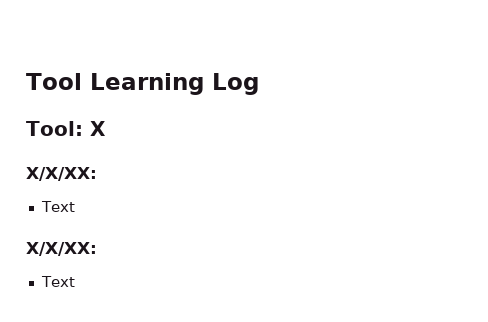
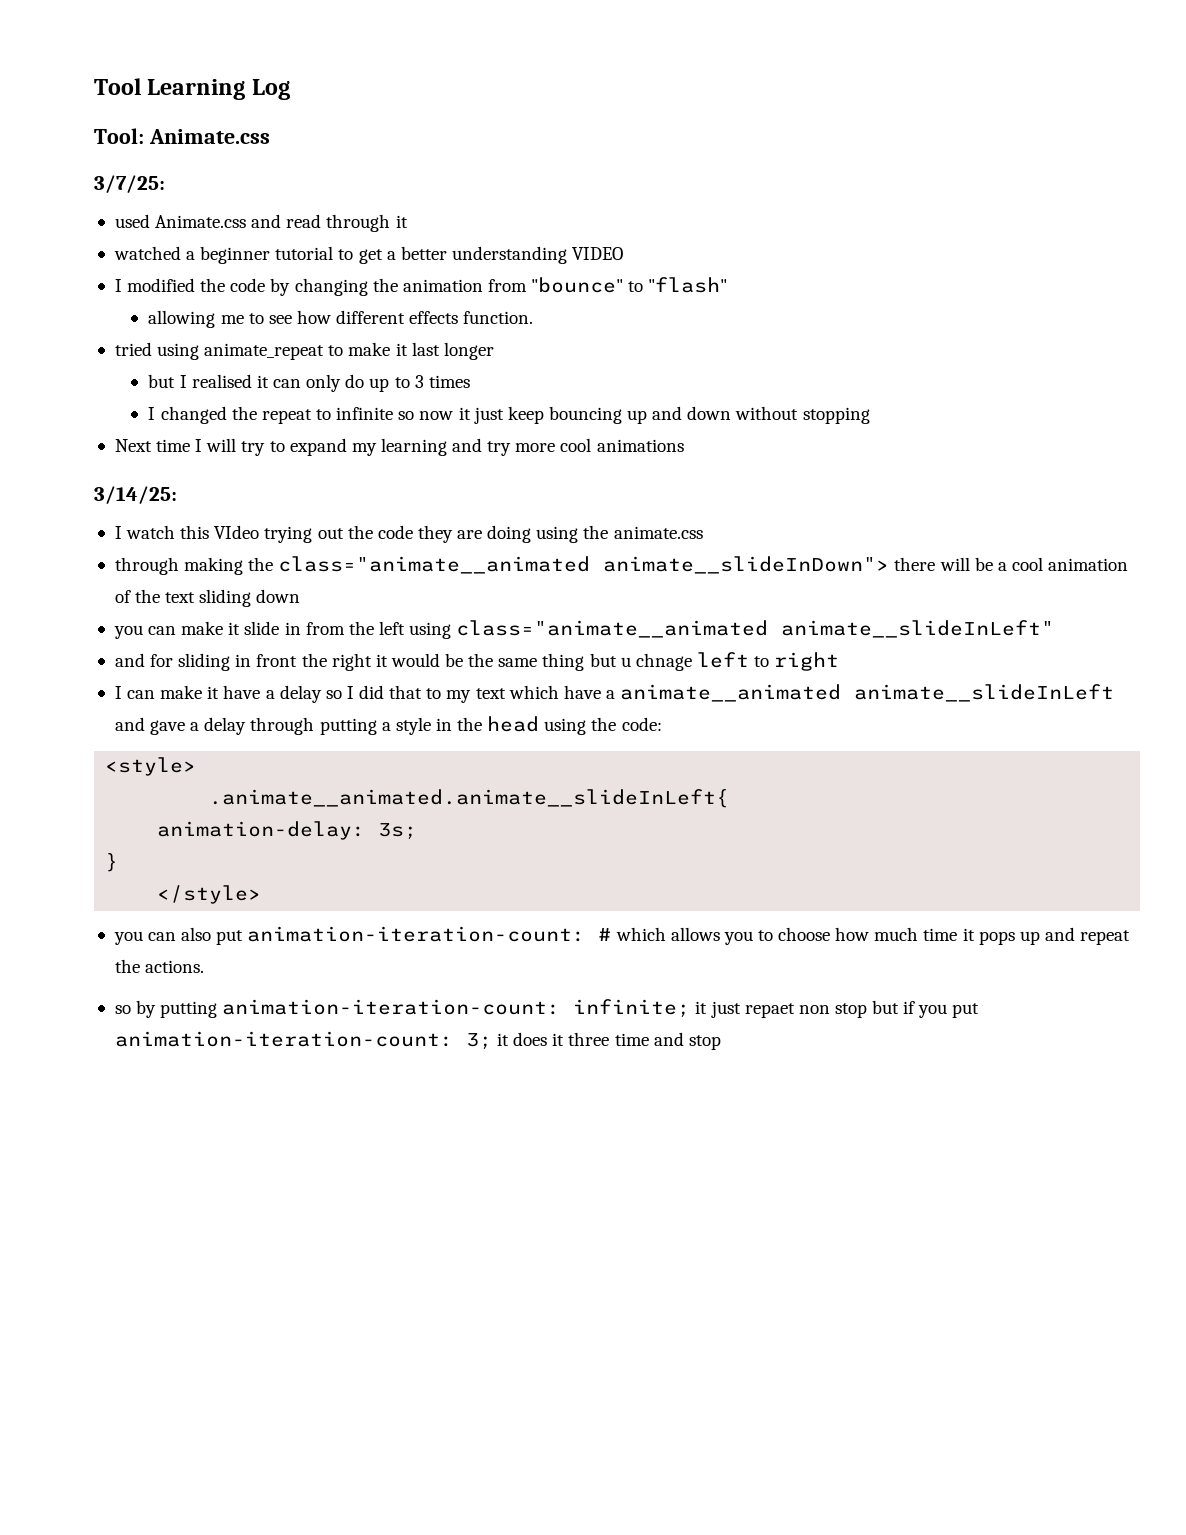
[89,121,106,136] [26,167,97,181] [40,201,75,212] [26,242,97,256] [40,276,75,287] X // X/X/XX: // Text // X/X/XX: // Text -> [148,129,270,144] [94,175,165,193] [114,214,408,232] [113,246,624,264] [114,277,728,296] [148,310,534,328] [114,342,494,360] [148,374,470,392] [148,406,870,424] [114,438,684,456] [94,486,177,504] [114,525,703,543] [114,556,1129,575] [114,589,301,607] [113,620,1055,639] [114,652,840,671] [114,684,1115,703] [114,716,662,735] [105,757,197,776] [209,789,730,808] [157,821,418,840] [105,853,119,872] [157,885,262,904] [113,926,1131,945] [114,959,205,973] [114,999,980,1018] [114,1031,721,1050] Animate.css // 3/7/25: // used Animate.css and read through it // watched a beginner tutorial to get a better understanding VIDEO // I modified the code by changing the animation from "bounce" to "flash" // allowing me to see how different effects function. // tried using animate_repeat to make it last longer // but I realised it can only do up to 3 times // I changed the repeat to infinite so now it just keep bouncing up and down without stopping // Next time I will try to expand my learning and try more cool animations // 3/14/25: // I watch this VIdeo trying out the code they are doing using the animate.css // through making the class="animate__animated animate__slideInDown"> there will be a cool animation of the text sliding down // you can make it slide in from the left using class="animate__animated animate__slideInLeft" // and for sliding in front the right it would be the same thing but u chnage left to right // I can make it have a delay so I did that to my text which have a animate__animated animate__slideInLeft and gave a delay through putting a style in the head using the code: // <style> // .animate__animated.animate__slideInLeft{ // animation-delay: 3s; // } // </style> // you can also put animation-iteration-count: # which allows you to choose how much time it pops up and repeat the actions. // so by putting animation-iteration-count: infinite; it just repaet non stop but if you put animation-iteration-count: 3; it does it three time and stop

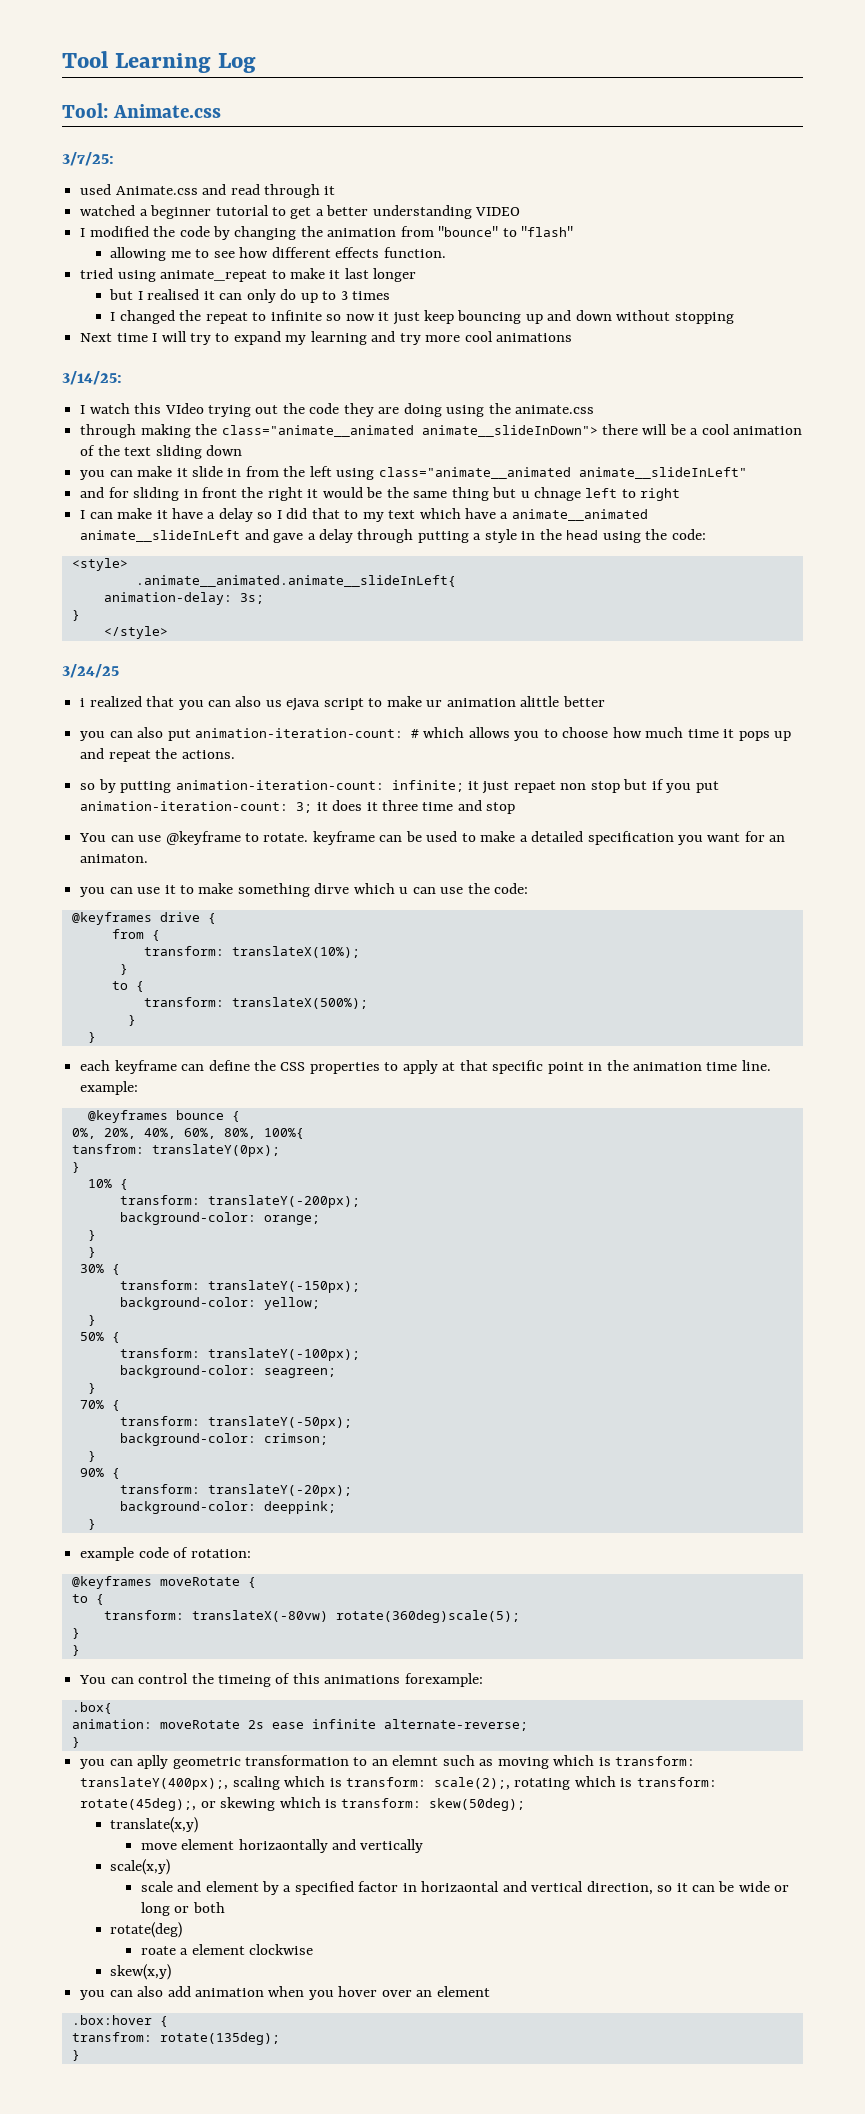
(262, 894) none -> [62,664,119,678] [80,696,605,711] // 3/24/25 // i realized that you can also us ejava script to make ur animation alittle better
(721, 1042) none -> [79,831,786,845] [80,854,149,863] [80,883,529,897] [71,912,216,925] [111,929,160,941] [143,946,360,958] [119,964,128,975] [111,981,144,992] [143,997,368,1009] [127,1015,136,1026] [87,1032,96,1043] [80,1060,771,1074] [80,1081,139,1095] [87,1110,240,1123] [71,1128,304,1139] [71,1144,280,1157] [71,1162,80,1173] [87,1179,128,1190] [119,1195,360,1208] [119,1212,320,1225] [87,1230,96,1241] [87,1247,96,1258] [79,1264,120,1275] [119,1280,360,1293] [119,1297,320,1310] [87,1315,96,1326] [79,1332,120,1343] [119,1348,360,1361] [119,1365,336,1378] [87,1383,96,1394] [79,1400,120,1411] [119,1416,352,1429] [119,1433,328,1446] [87,1451,96,1462] [79,1468,120,1479] [119,1484,352,1497] [119,1501,336,1514] [87,1519,96,1530] [80,1547,251,1561] [71,1576,256,1589] [71,1594,104,1605] [103,1610,520,1623] [71,1628,80,1639] [71,1645,80,1656] [79,1673,483,1687] [71,1702,112,1714] [71,1719,528,1731] [71,1737,80,1748] [80,1755,696,1769] [80,1776,717,1790] [80,1797,526,1811] [110,1817,199,1833] [140,1839,424,1853] [110,1859,171,1875] [140,1881,790,1895] [140,1902,225,1916] [110,1922,183,1938] [140,1944,314,1955] [110,1964,172,1980] [80,1986,490,2000] [71,2015,168,2027] [71,2032,280,2045] [71,2050,80,2061] // You can use @keyframe to rotate. keyframe can be used to make a detailed specification you want for an animaton. // you can use it to make something dirve which u can use the code: // @keyframes drive { // from { // transform: translateX(10%); // } // to { // transform: translateX(500%); // } // } // each keyframe can define the CSS properties to apply at that specific point in the animation time line. example: // @keyframes bounce { // 0%, 20%, 40%, 60%, 80%, 100%{ // tansfrom: translateY(0px); // } // 10% { // transform: translateY(-200px); // background-color: orange; // } // } // 30% { // transform: translateY(-150px); // background-color: yellow; // } // 50% { // transform: translateY(-100px); // background-color: seagreen; // } // 70% { // transform: translateY(-50px); // background-color: crimson; // } // 90% { // transform: translateY(-20px); // background-color: deeppink; // } // example code of rotation: // @keyframes moveRotate { // to { // transform: translateX(-80vw) rotate(360deg)scale(5); // } // } // You can control the timeing of this animations forexample: // .box{ // animation: moveRotate 2s ease infinite alternate-reverse; // } // you can aplly geometric transformation to an elemnt such as moving which is transform: translateY(400px);, scaling which is transform: scale(2);, rotating which is transform: rotate(45deg);, or skewing which is transform: skew(50deg); // translate(x,y) // move element horizaontally and vertically // scale(x,y) // scale and element by a specified factor in horizaontal and vertical direction, so it can be wide or long or both // rotate(deg) // roate a element clockwise // skew(x,y) // you can also add animation when you hover over an element // .box:hover { // transfrom: rotate(135deg); // }

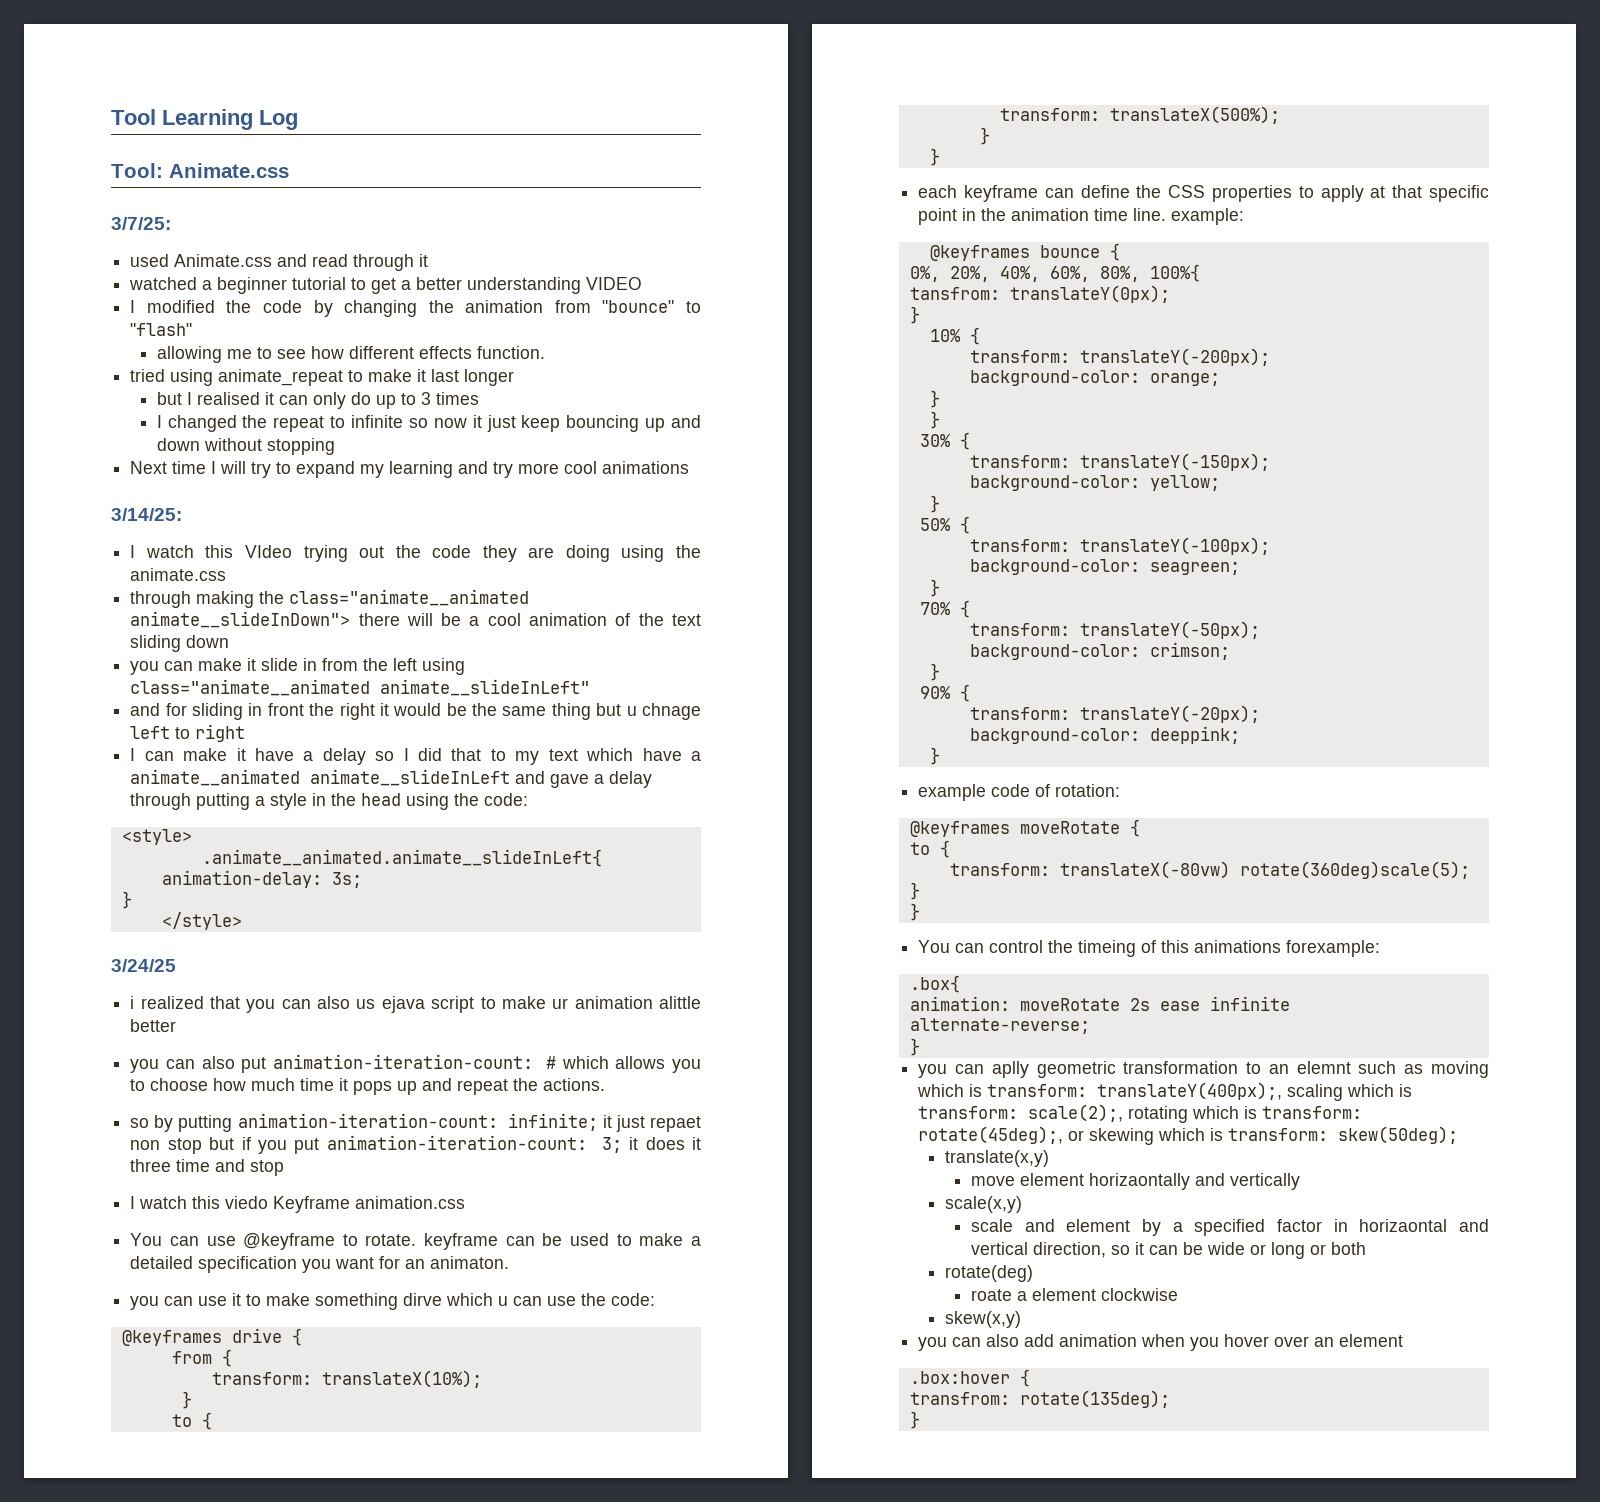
(516, 808) none -> [130,1196,466,1213] // I watch this viedo Keyframe animation.css

